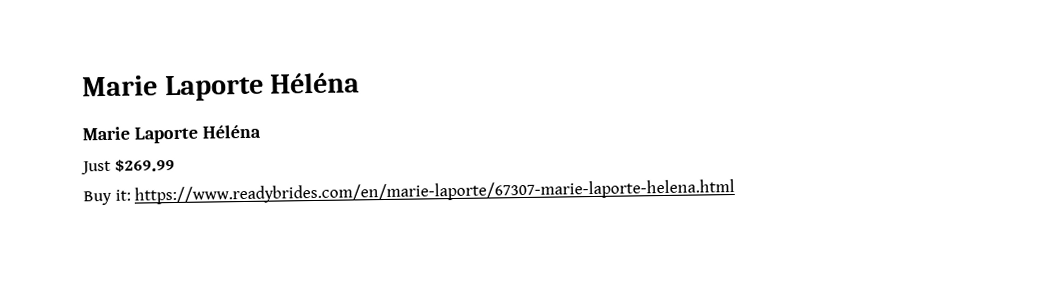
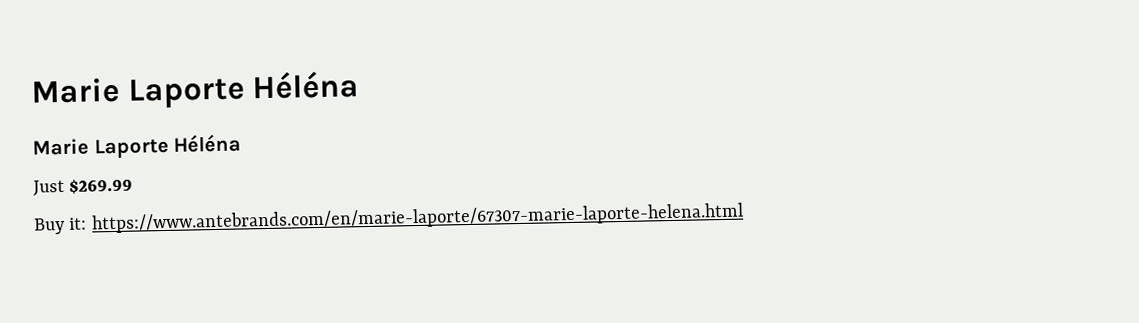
[134,178,736,205] https://www.readybrides.com/en/marie-laporte/67307-marie-laporte-helena.html -> [90,202,744,234] https://www.antebrands.com/en/marie-laporte/67307-marie-laporte-helena.html

